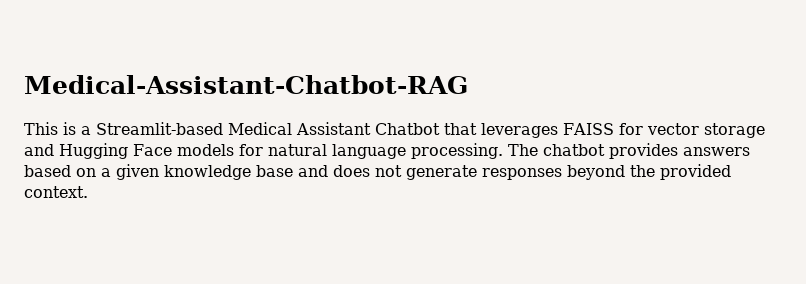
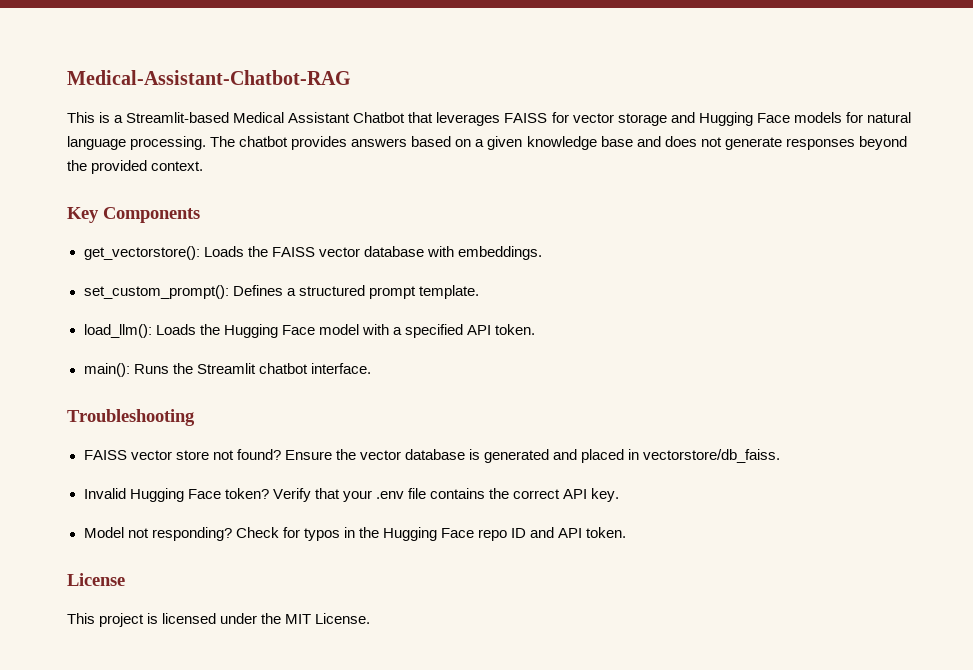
(88, 192) none -> [67,207,200,223] [83,246,542,260] [83,285,479,299] [83,324,536,338] [83,363,371,377] [67,409,195,426] [83,449,781,463] [83,488,620,502] [83,527,627,541] [67,573,125,586] [67,613,371,627] // Key Components // get_vectorstore(): Loads the FAISS vector database with embeddings. // set_custom_prompt(): Defines a structured prompt template. // load_llm(): Loads the Hugging Face model with a specified API token. // main(): Runs the Streamlit chatbot interface. // Troubleshooting // FAISS vector store not found? Ensure the vector database is generated and placed in vectorstore/db_faiss. // Invalid Hugging Face token? Verify that your .env file contains the correct API key. // Model not responding? Check for typos in the Hugging Face repo ID and API token. // License // This project is licensed under the MIT License.

